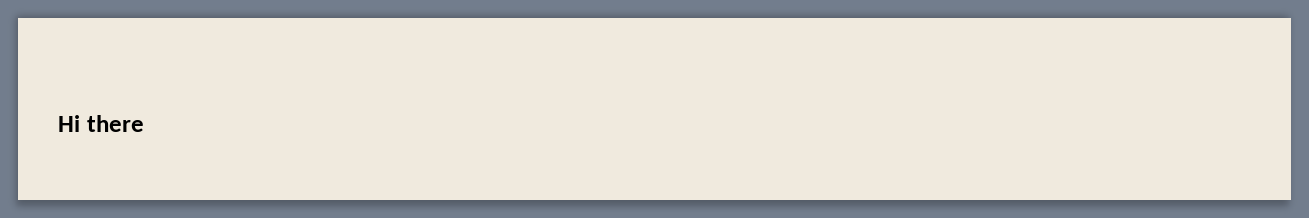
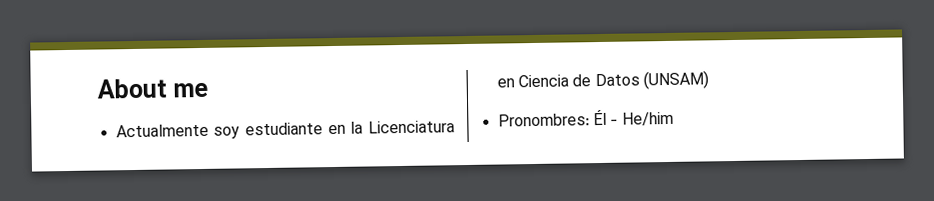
[58,115,144,132] Hi there -> [97,78,208,99] [115,120,456,139] [496,70,709,90] [497,109,674,127] About me // Actualmente soy estudiante en la Licenciatura en Ciencia de Datos (UNSAM) // Pronombres: Él - He/him

